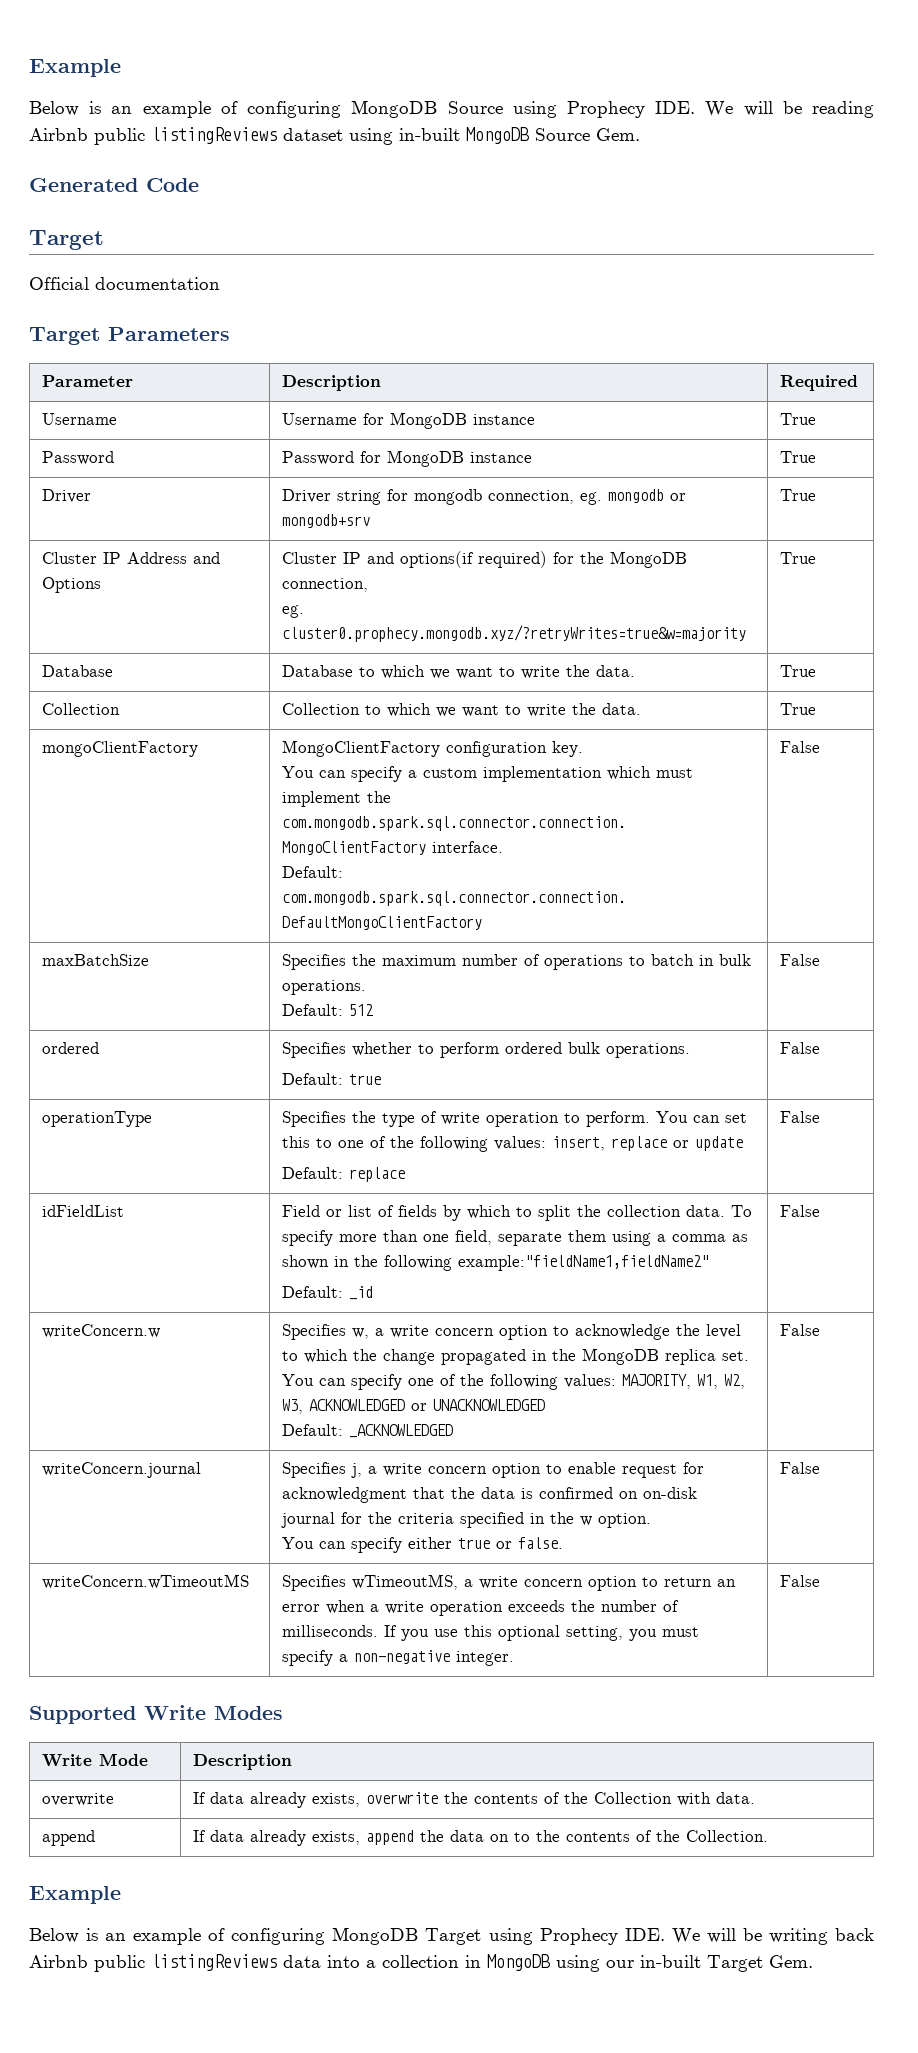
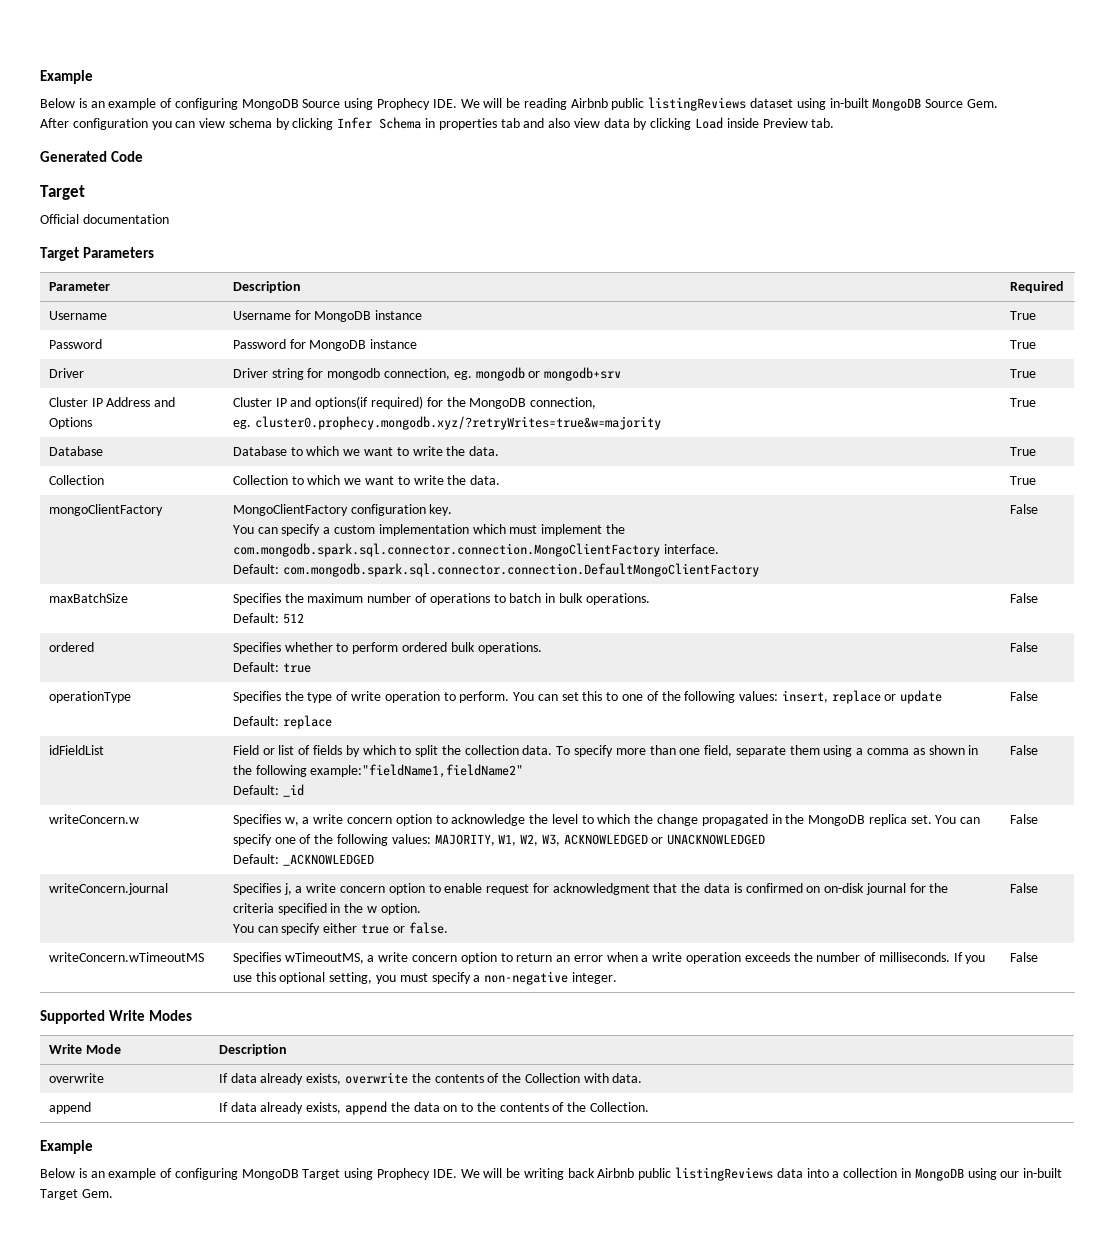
(640, 134) none -> [40,117,835,130] // After configuration you can view schema by clicking Infer Schema in properties tab and also view data by clicking Load inside Preview tab.

